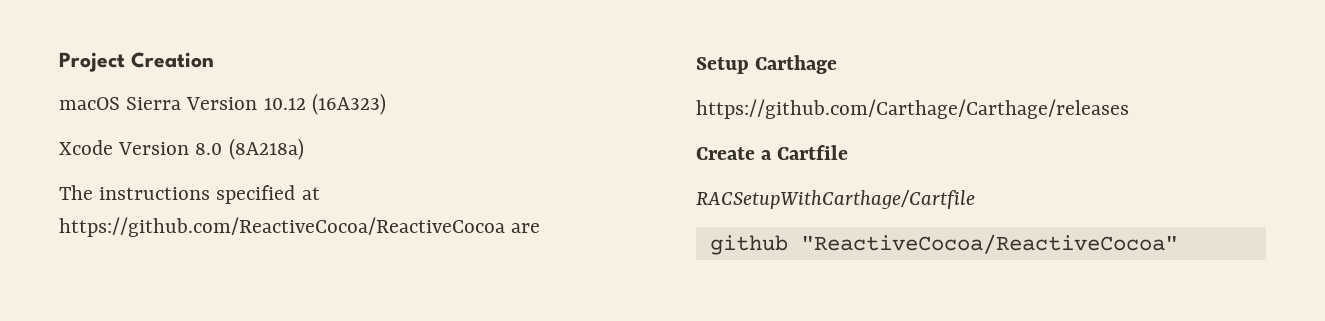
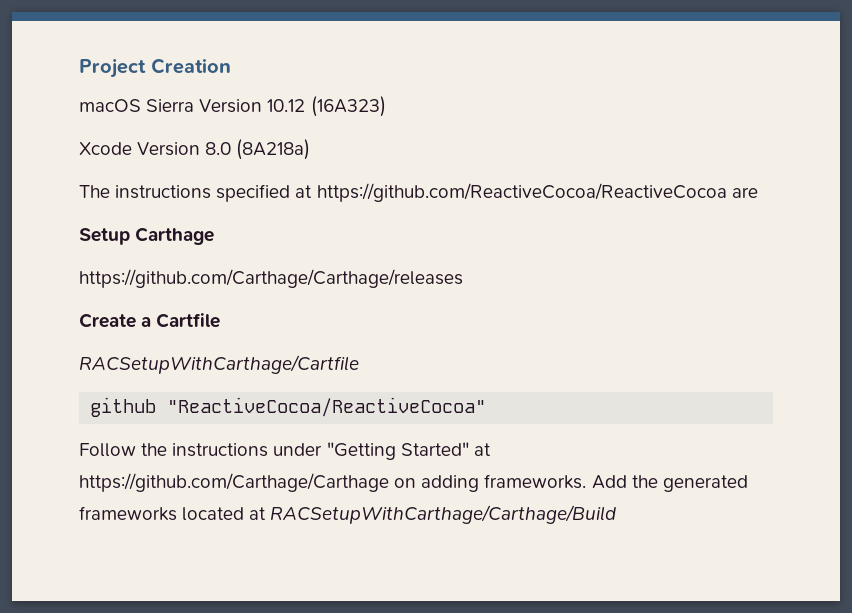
(1178, 244) none -> [79,442,491,460] [79,473,748,492] [79,505,617,524] // Follow the instructions under "Getting Started" at https://github.com/Carthage/Carthage on adding frameworks. Add the generated frameworks located at RACSetupWithCarthage/Carthage/Build

